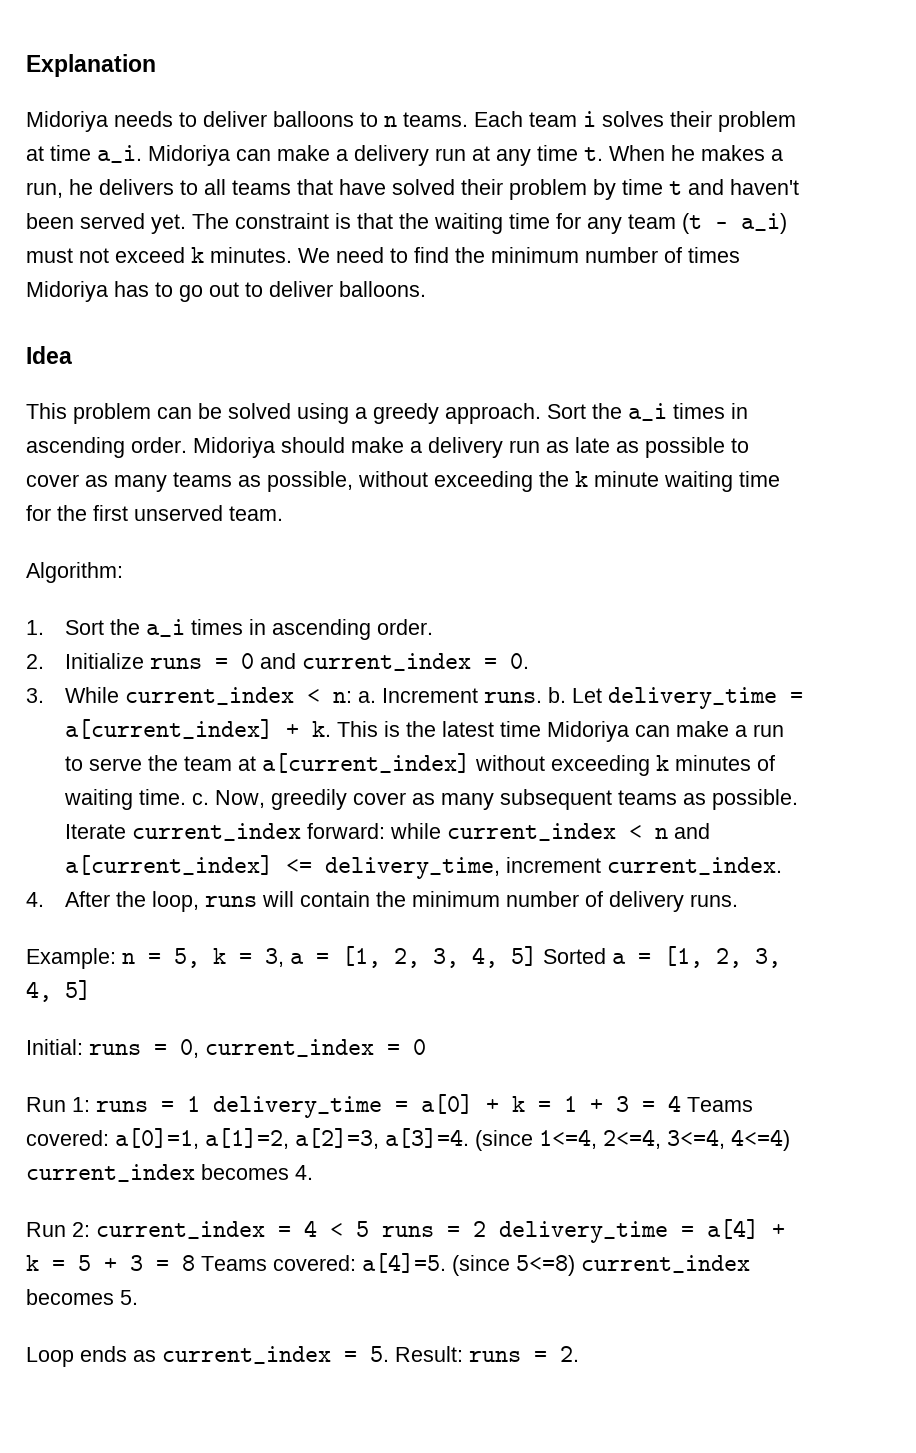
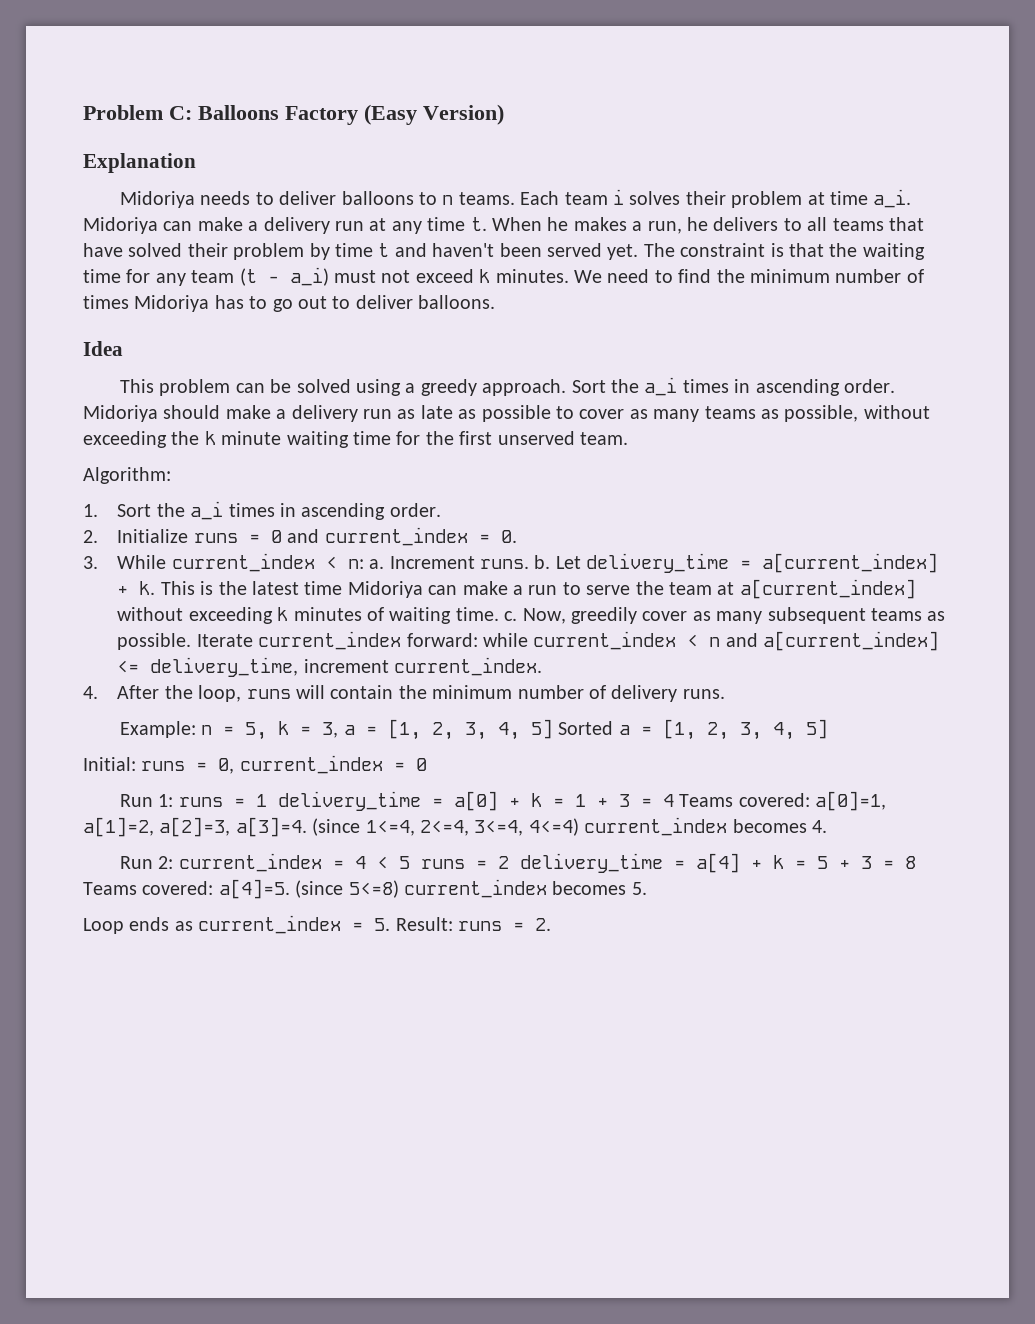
(26, 65) none -> [83,104,504,125] Problem C: Balloons Factory (Easy Version) //

